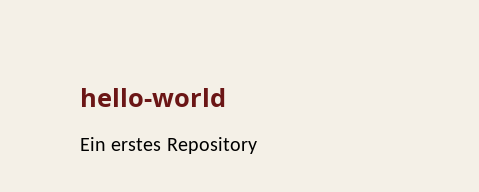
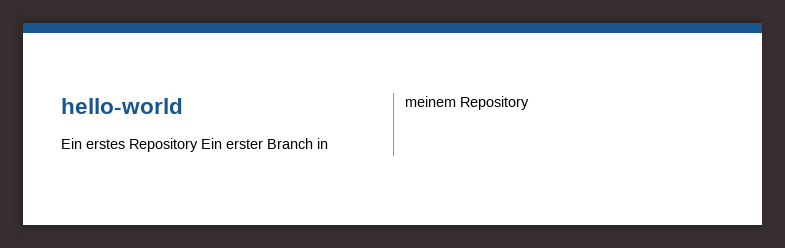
(257, 145) none -> [201,138,328,149] [405,96,529,110] Ein erster Branch in meinem Repository

